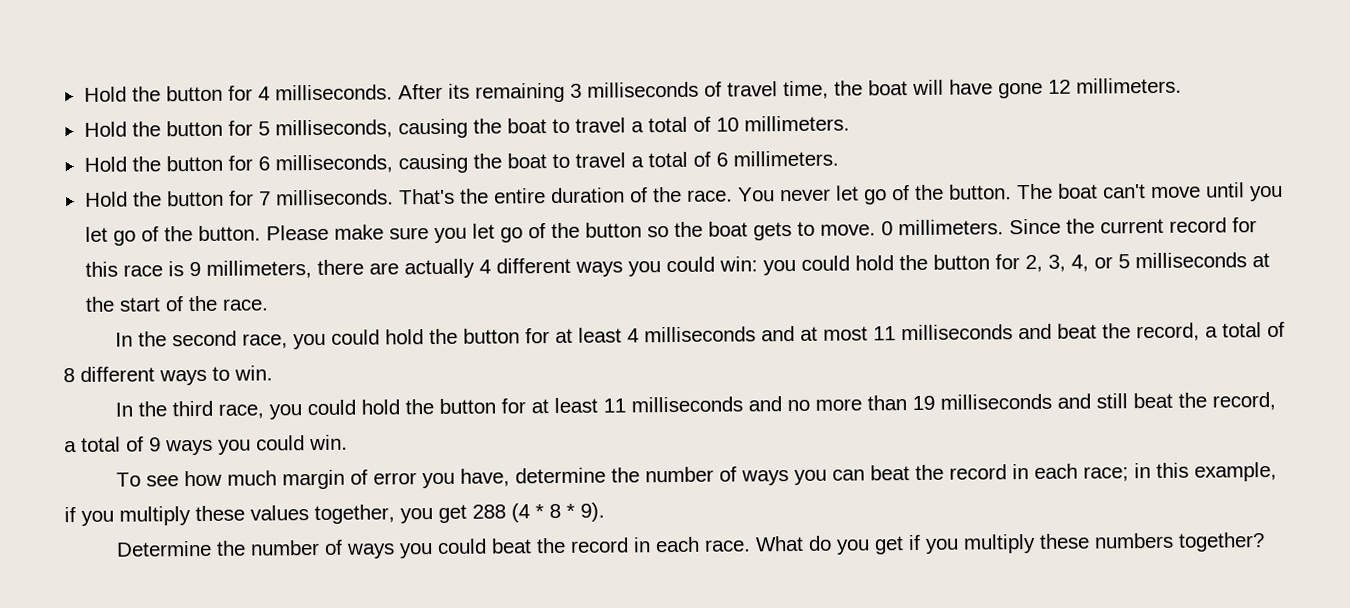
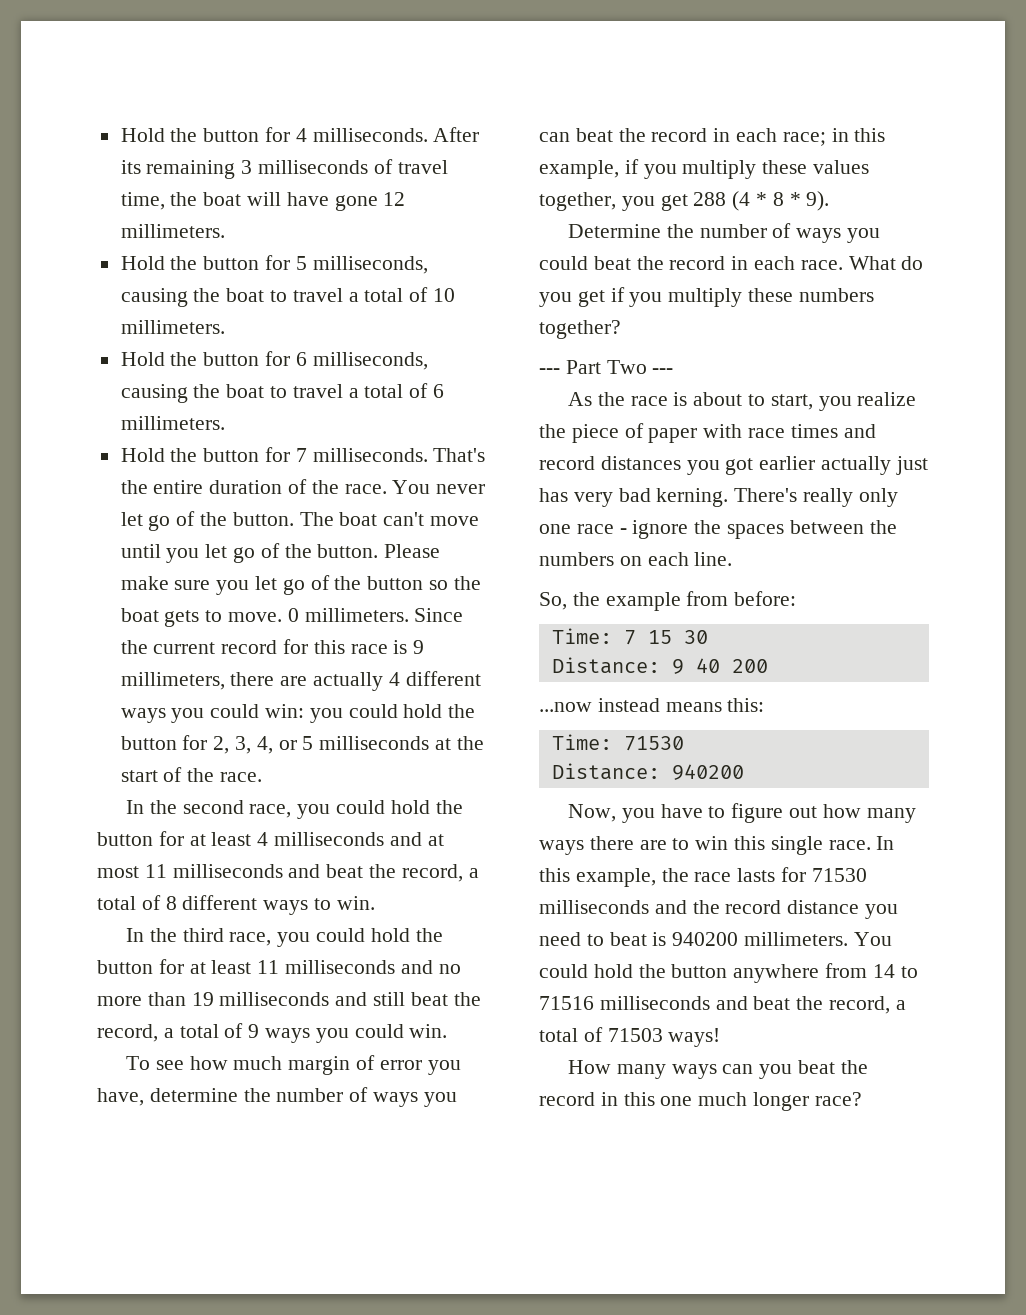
(1265, 542) none -> [539,360,674,374] [567,392,917,411] [539,423,876,443] [539,456,928,475] [539,488,898,507] [539,520,897,539] [539,552,733,566] [539,591,797,611] [551,628,708,645] [551,657,768,674] [539,698,765,712] [551,734,684,751] [551,763,744,780] [567,803,916,823] [539,836,895,855] [539,867,867,887] [539,900,899,919] [539,932,892,946] [539,963,918,983] [539,996,906,1014] [539,1027,721,1047] [567,1060,868,1079] [539,1092,862,1111] // --- Part Two --- // As the race is about to start, you realize the piece of paper with race times and record distances you got earlier actually just has very bad kerning. There's really only one race - ignore the spaces between the numbers on each line. // So, the example from before: // Time: 7 15 30 // Distance: 9 40 200 // ...now instead means this: // Time: 71530 // Distance: 940200 // Now, you have to figure out how many ways there are to win this single race. In this example, the race lasts for 71530 milliseconds and the record distance you need to beat is 940200 millimeters. You could hold the button anywhere from 14 to 71516 milliseconds and beat the record, a total of 71503 ways! // How many ways can you beat the record in this one much longer race?

